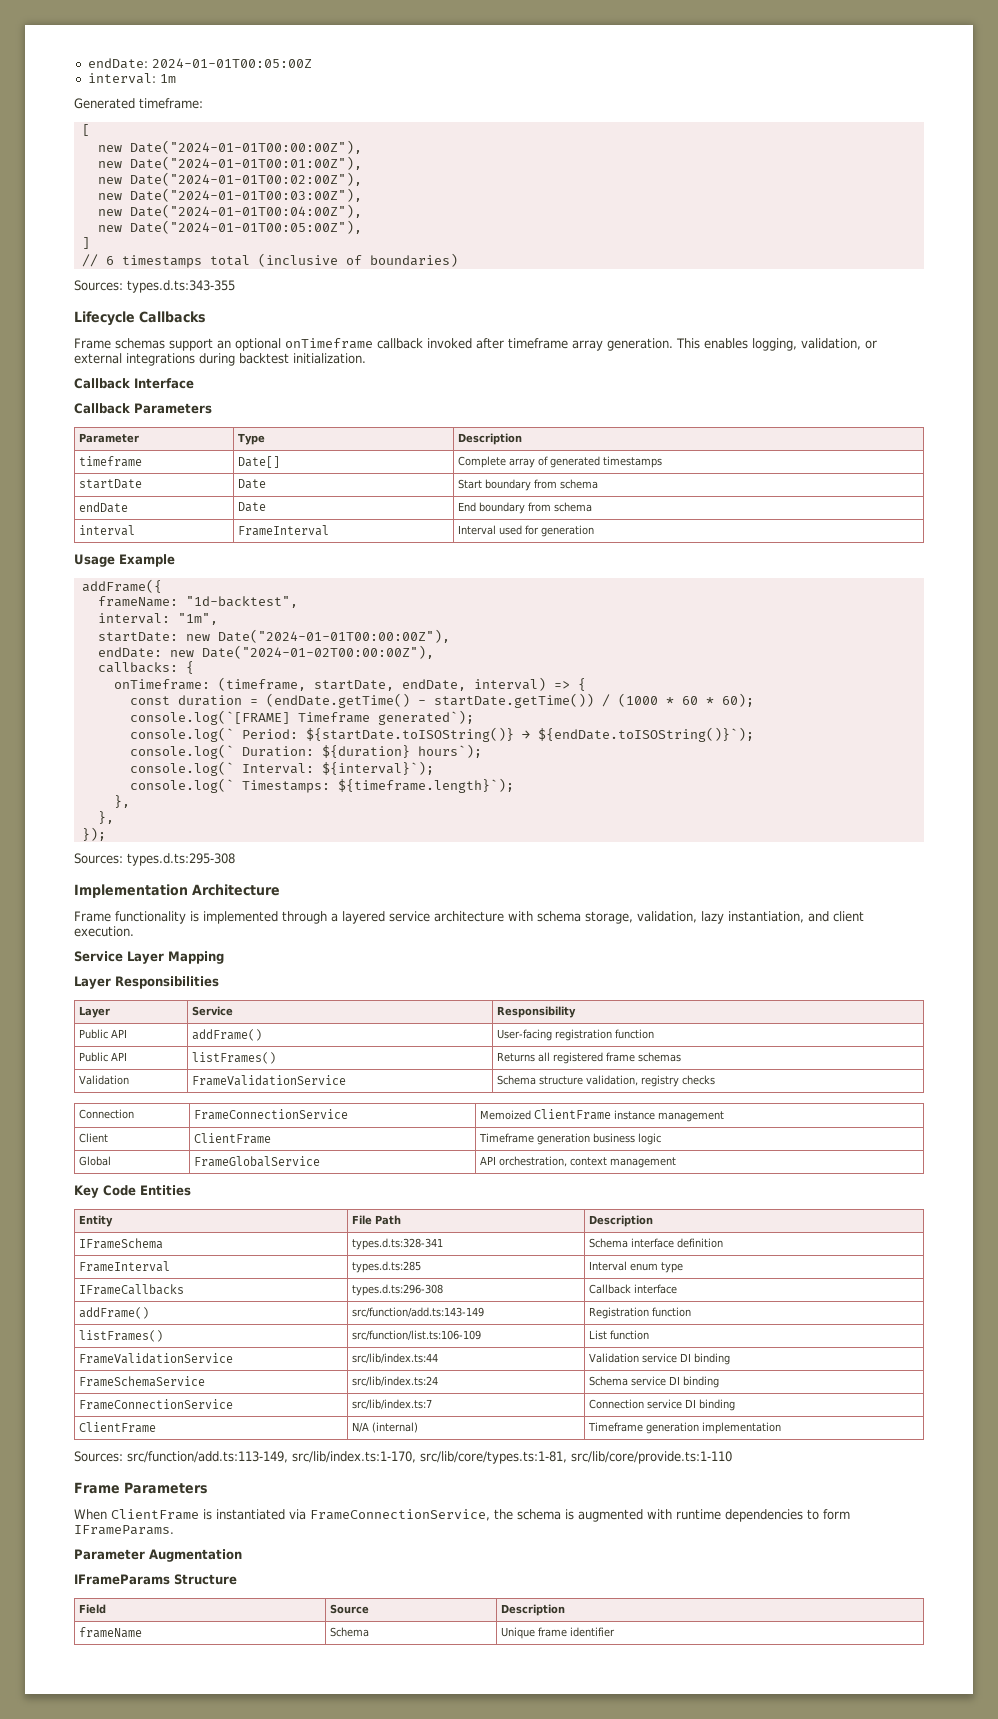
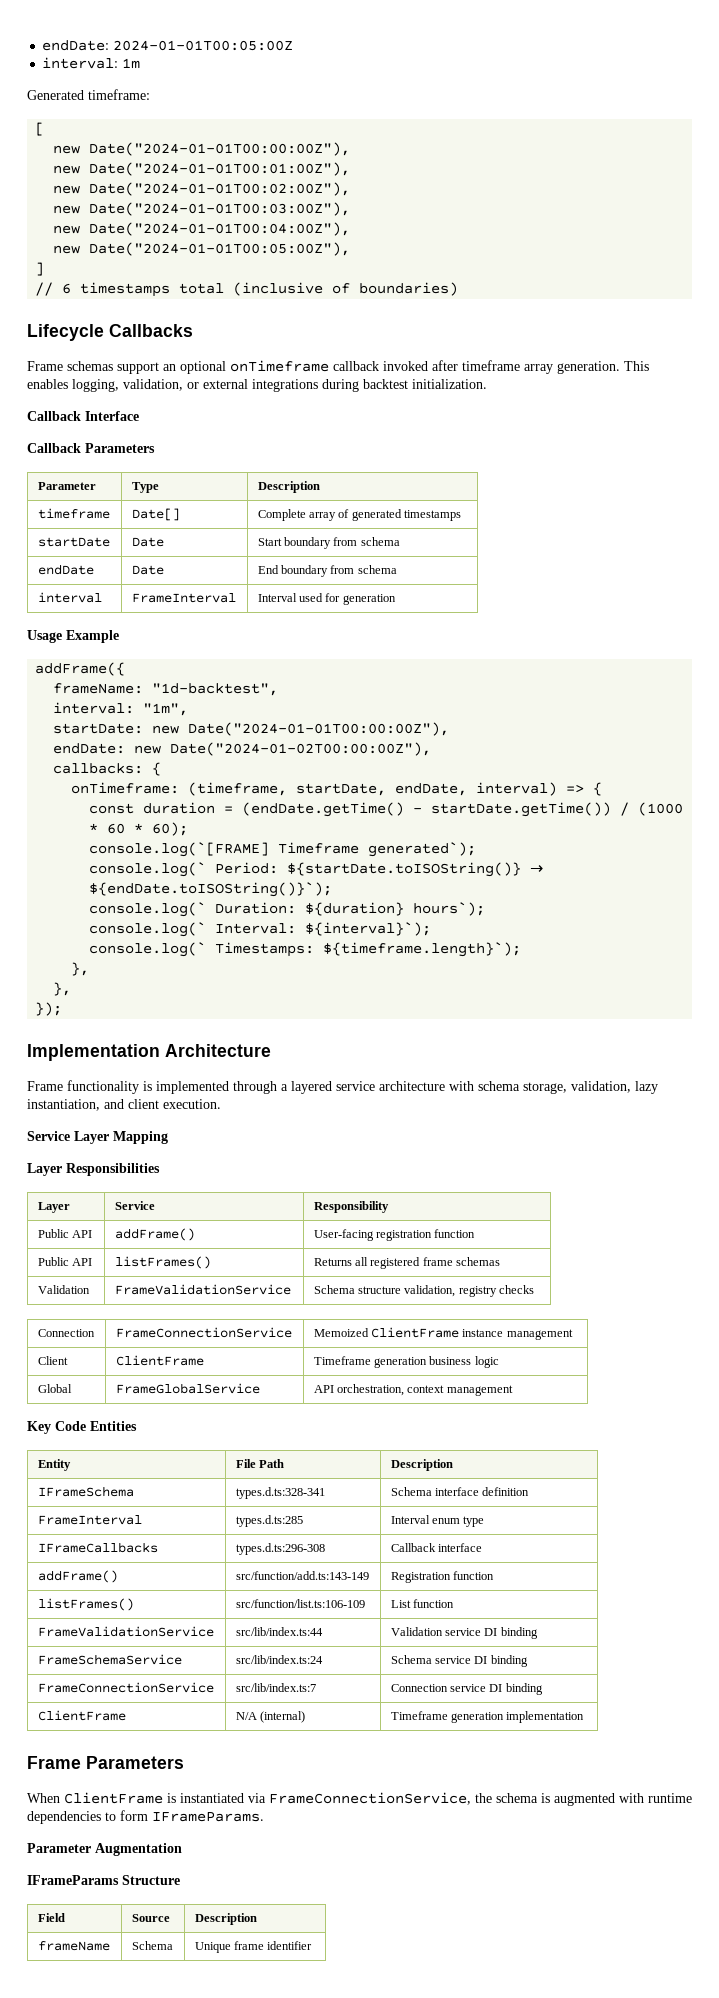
[74,280,235,293] // Sources: types.d.ts:343-355 -> (459, 289) none
[74,853,235,866] // Sources: types.d.ts:295-308 -> (63, 1009) none
[74,1451,732,1464] // Sources: src/function/add.ts:113-149, src/lib/index.ts:1-170, src/lib/core/types.ts:1-81, src/lib/core/provide.ts:1-110 -> (585, 1717) none

